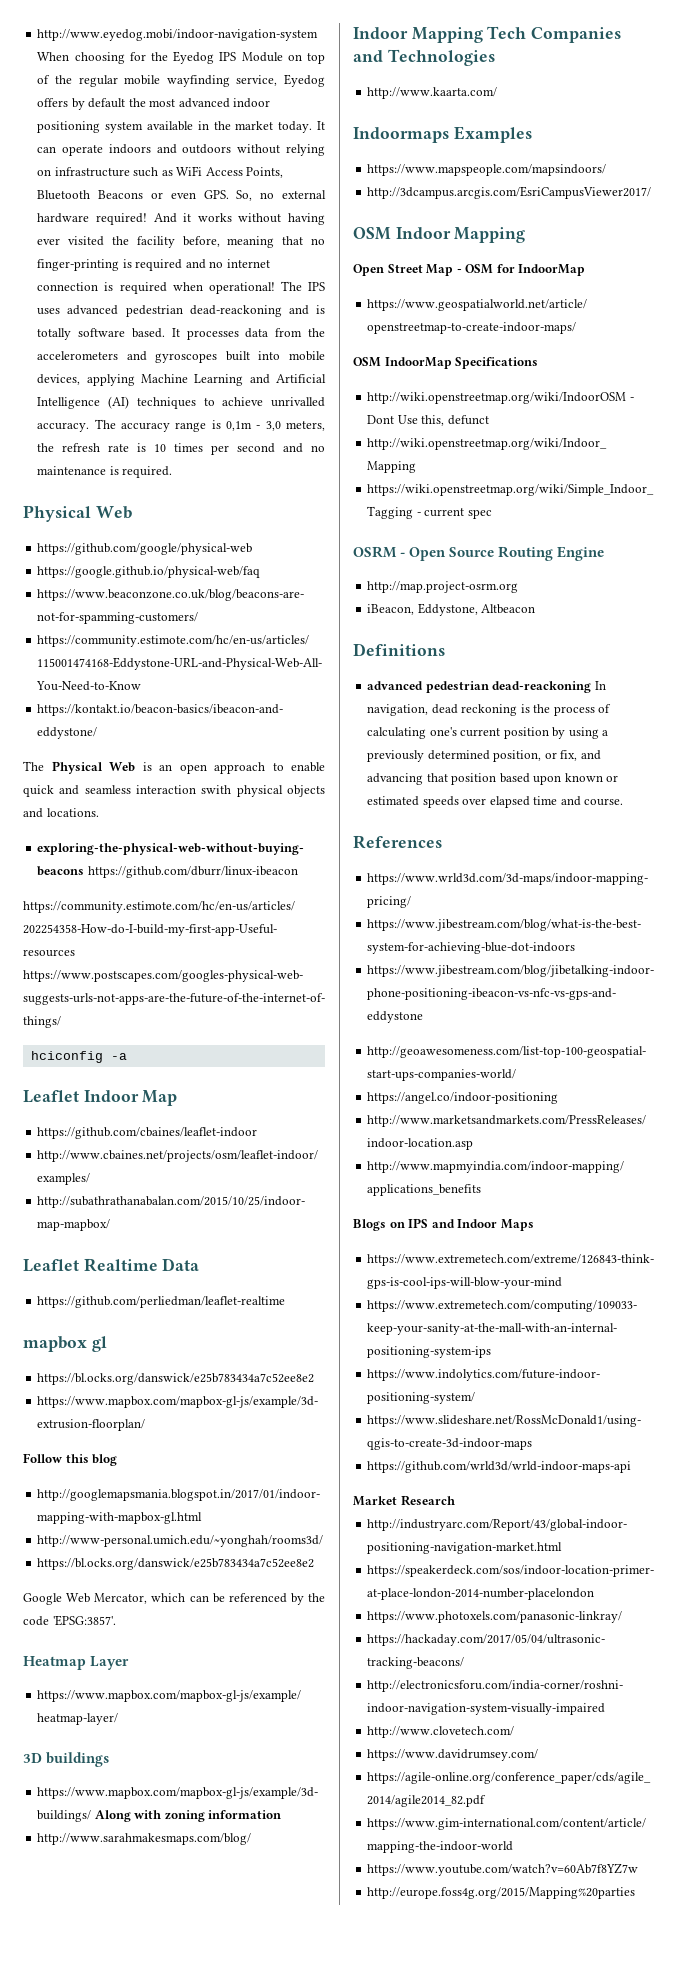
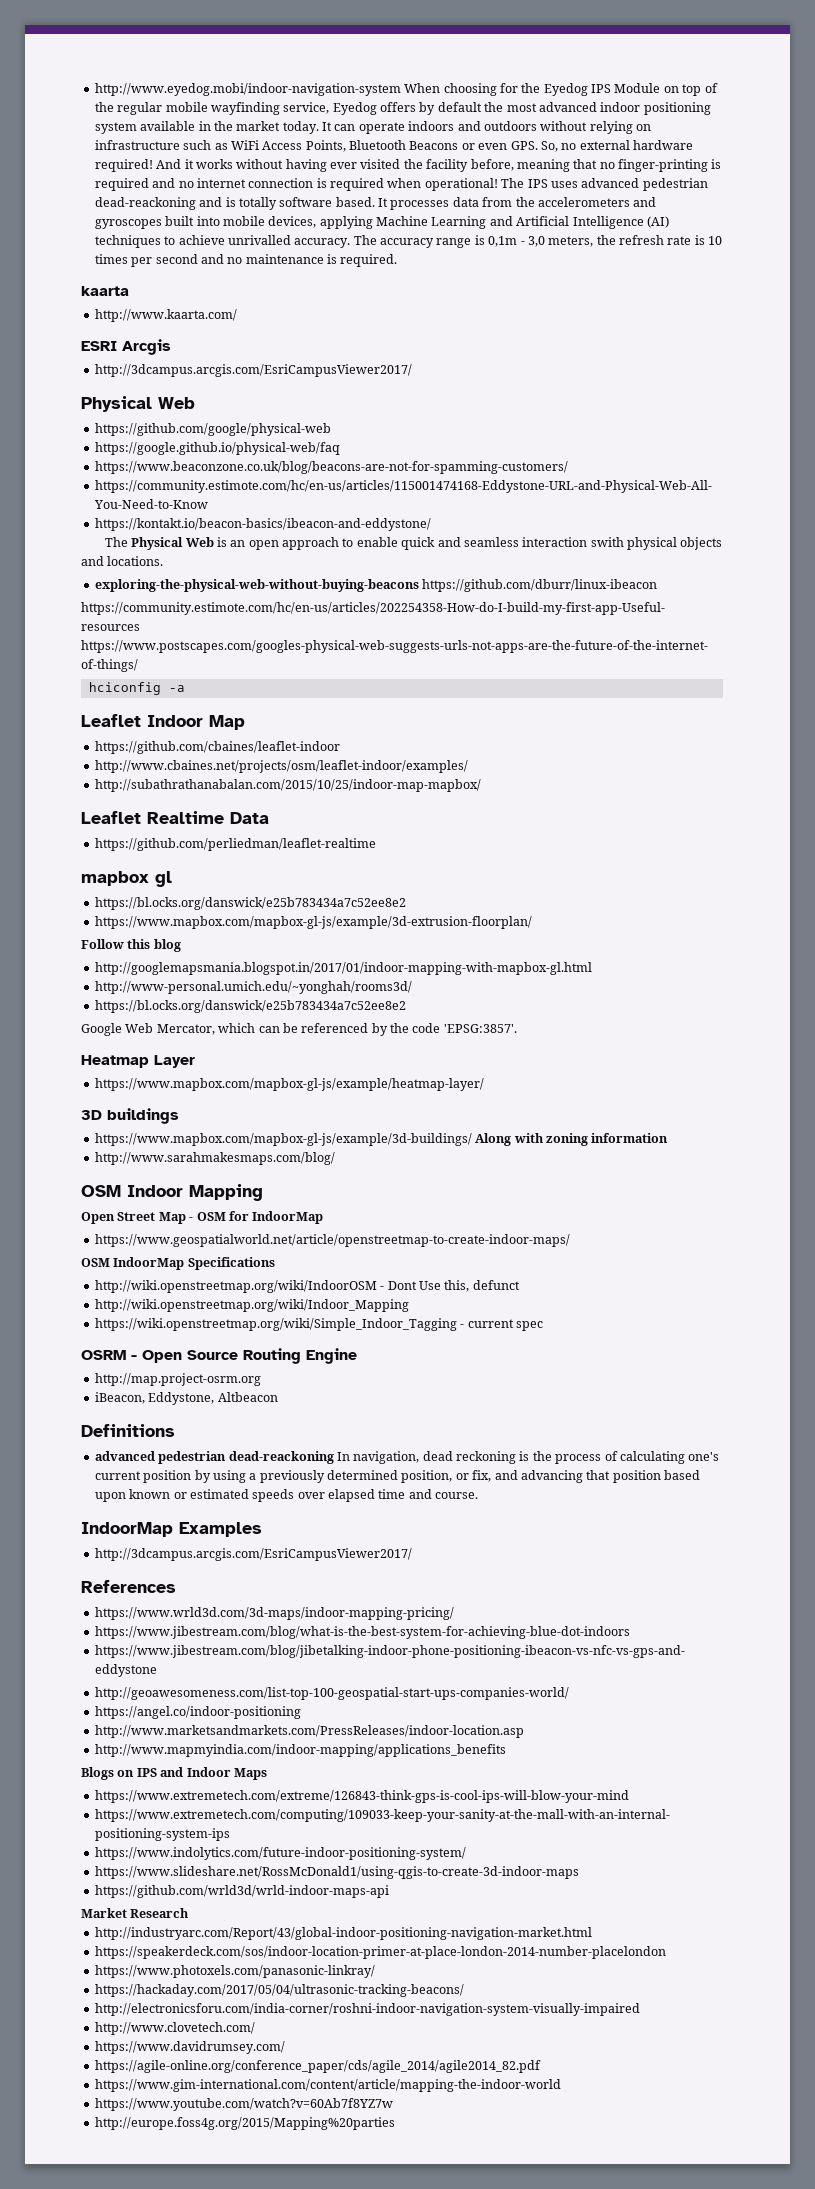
(173, 472) none -> [81,286,129,296] [94,309,237,322] [81,339,171,355] [94,364,412,377] // kaarta // http://www.kaarta.com/ // ESRI Arcgis // http://3dcampus.arcgis.com/EsriCampusViewer2017/
[353,26,622,43] [353,49,495,66] [367,87,498,99] [353,126,532,143] [367,164,607,176] [367,186,652,199] // Indoor Mapping Tech Companies and Technologies // http://www.kaarta.com/ // Indoormaps Examples // https://www.mapspeople.com/mapsindoors/ // http://3dcampus.arcgis.com/EsriCampusViewer2017/ -> (335, 1158) none
(624, 802) none -> [81,1522,262,1537] [94,1548,412,1561] // IndoorMap Examples // http://3dcampus.arcgis.com/EsriCampusViewer2017/

